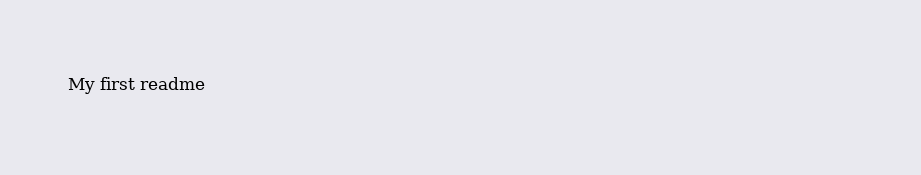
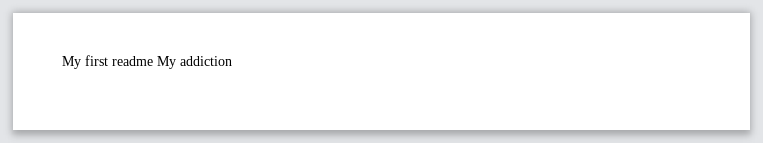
(205, 83) none -> [157,56,232,69] My addiction

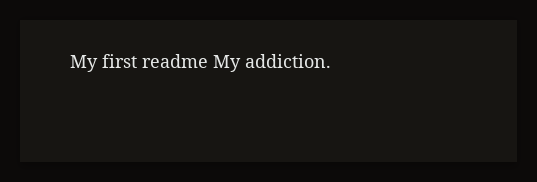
[180,56,232,66] addiction -> [245,54,331,68] addiction.

